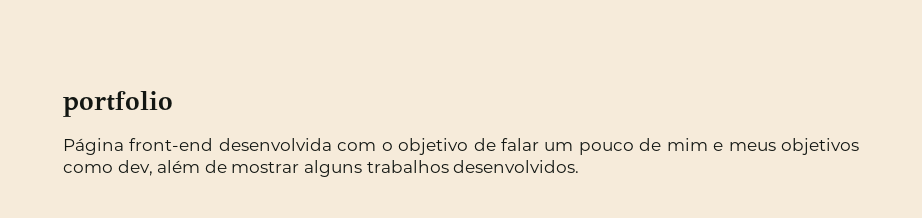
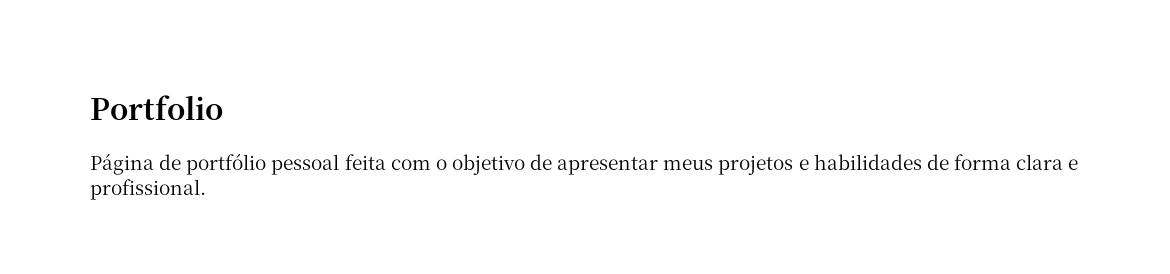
[63,91,173,117] portfolio -> [90,95,223,120] Portfolio
[129,138,860,155] [63,160,580,177] front-end desenvolvida com o objetivo de falar um pouco de mim e meus objetivos como dev, além de mostrar alguns trabalhos desenvolvidos. -> [159,153,1079,175] [90,179,206,200] de portfólio pessoal feita com o objetivo de apresentar meus projetos e habilidades de forma clara e profissional.

